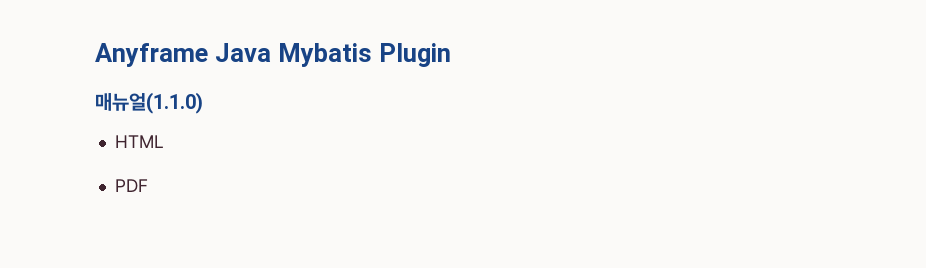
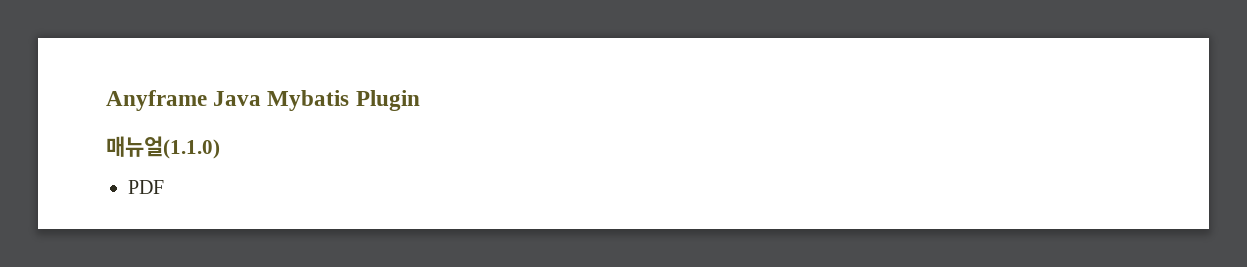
[114,135,164,148] // HTML -> (220, 147) none

